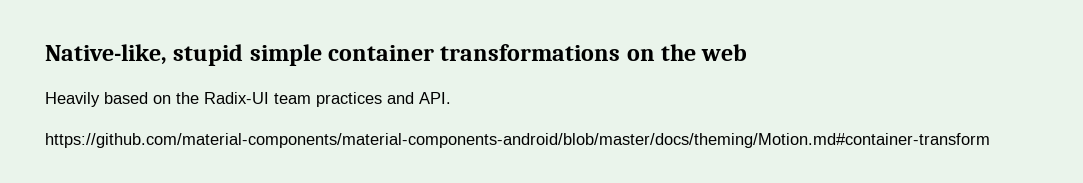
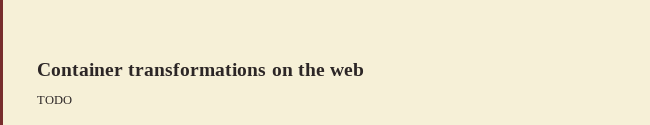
[45,44,435,66] Native-like, stupid simple container -> [37,63,123,76] Container
[45,92,451,107] [45,133,990,148] Heavily based on the Radix-UI team practices and API. // https://github.com/material-components/material-components-android/blob/master/docs/theming/Motion.md#container-transform -> [37,96,72,104] TODO

